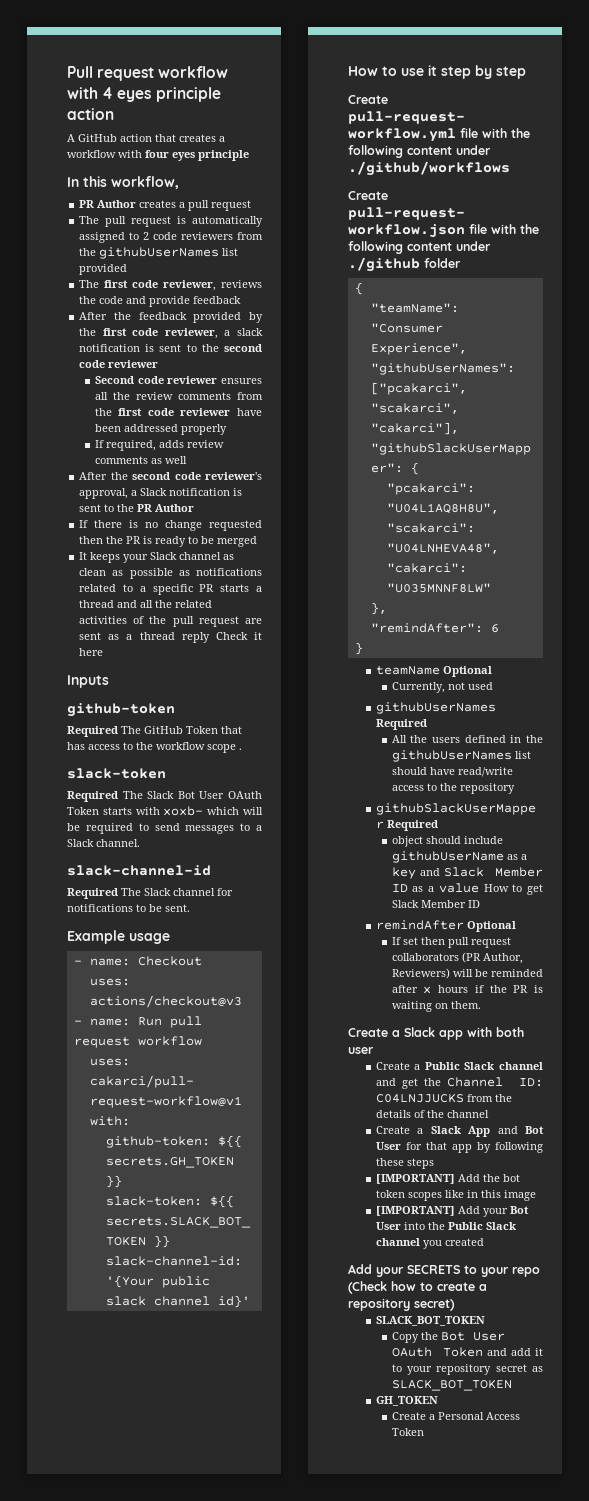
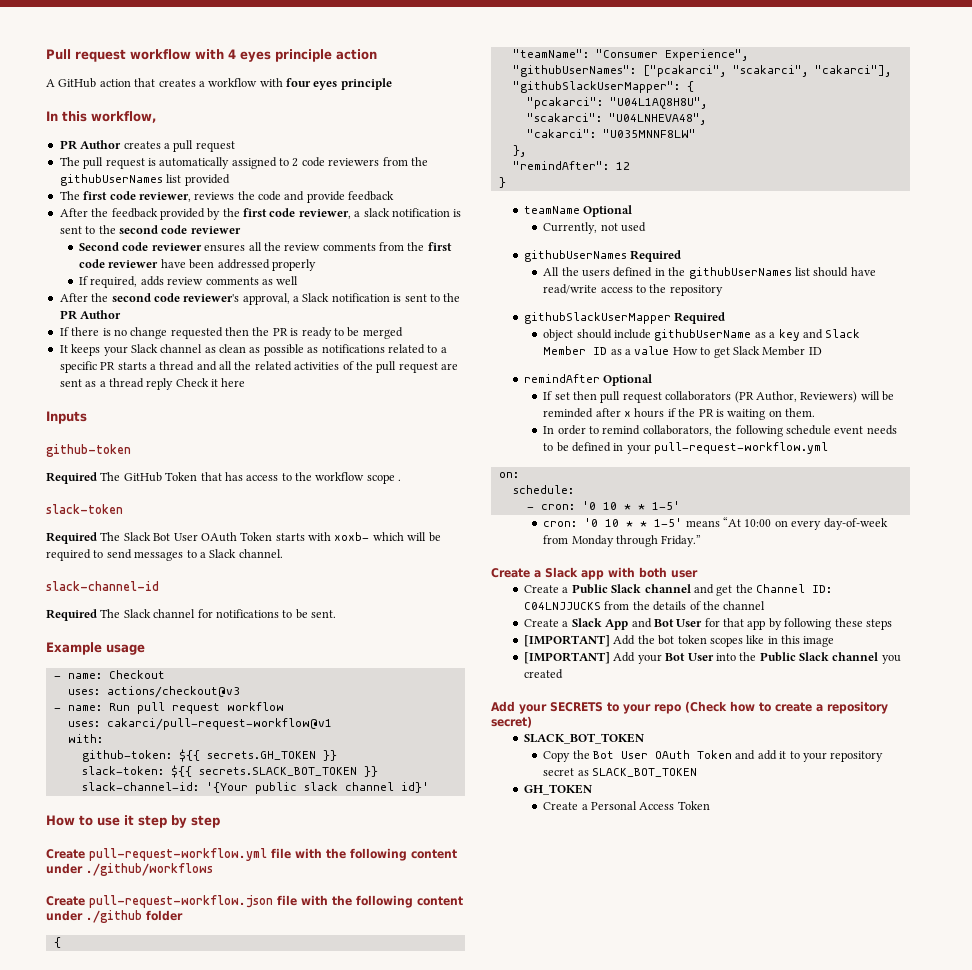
[490,624,499,633] 6 -> [615,162,630,170] 12
(481, 1005) none -> [543,425,897,437] [543,442,829,454] [498,472,519,478] [512,485,574,494] [526,501,680,510] [543,517,888,530] [543,535,702,547] // In order to remind collaborators, the following schedule event needs to be defined in your pull-request-workflow.yml // on: // schedule: // - cron: '0 10 * * 1-5' // cron: '0 10 * * 1-5' means “At 10:00 on every day-of-week from Monday through Friday.”

